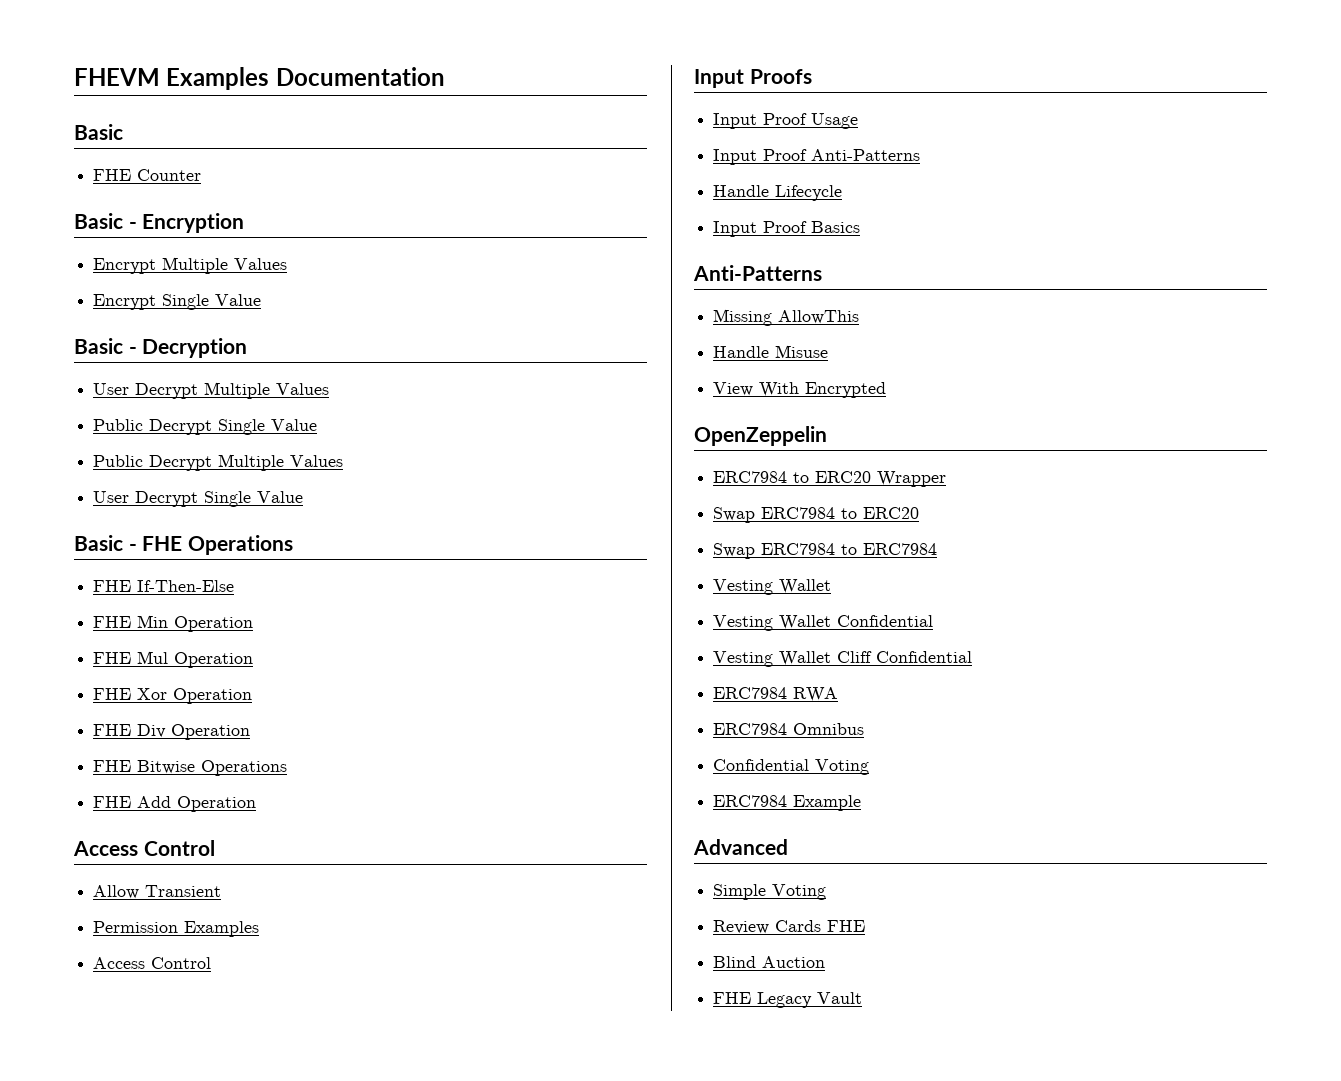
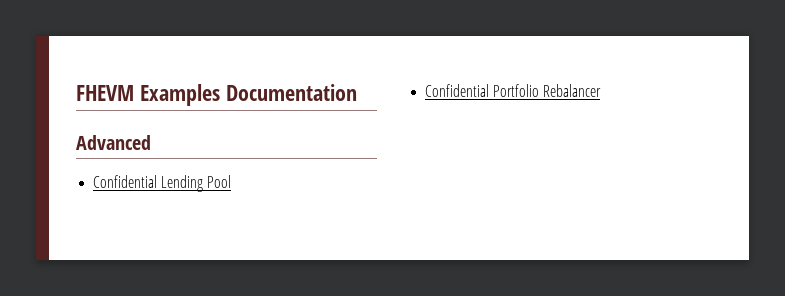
[74,124,123,140] [93,169,202,181] [74,213,245,233] [93,257,288,274] [93,294,262,310] [74,338,248,358] [93,382,330,399] [93,419,318,435] [93,454,344,471] [93,491,304,507] [74,535,294,555] [93,580,235,592] [93,615,254,632] [93,651,254,668] [93,688,253,704] [93,724,251,740] [93,760,288,776] [93,796,257,812] [73,840,215,856] [93,885,222,899] [93,921,260,937] [93,957,212,969] [694,69,812,88] [713,113,859,129] [713,149,921,165] [713,185,843,201] [713,221,861,237] [693,265,822,281] [713,309,860,326] [713,345,829,358] [713,382,887,398] [694,426,827,446] [713,471,947,487] [713,507,920,523] [713,543,938,559] [713,579,832,595] [713,615,934,631] [713,651,973,667] [713,687,839,702] [713,723,865,735] [713,759,870,775] [713,795,862,811] [693,839,788,855] [713,884,827,900] [713,920,866,934] [713,956,826,968] [713,992,863,1008] Basic // FHE Counter // Basic - Encryption // Encrypt Multiple Values // Encrypt Single Value // Basic - Decryption // User Decrypt Multiple Values // Public Decrypt Single Value // Public Decrypt Multiple Values // User Decrypt Single Value // Basic - FHE Operations // FHE If-Then-Else // FHE Min Operation // FHE Mul Operation // FHE Xor Operation // FHE Div Operation // FHE Bitwise Operations // FHE Add Operation // Access Control // Allow Transient // Permission Examples // Access Control // Input Proofs // Input Proof Usage // Input Proof Anti-Patterns // Handle Lifecycle // Input Proof Basics // Anti-Patterns // Missing AllowThis // Handle Misuse // View With Encrypted // OpenZeppelin // ERC7984 to ERC20 Wrapper // Swap ERC7984 to ERC20 // Swap ERC7984 to ERC7984 // Vesting Wallet // Vesting Wallet Confidential // Vesting Wallet Cliff Confidential // ERC7984 RWA // ERC7984 Omnibus // Confidential Voting // ERC7984 Example // Advanced // Simple Voting // Review Cards FHE // Blind Auction // FHE Legacy Vault -> [76,135,151,150] [93,175,232,192] [425,84,602,97] Advanced // Confidential Lending Pool // Confidential Portfolio Rebalancer

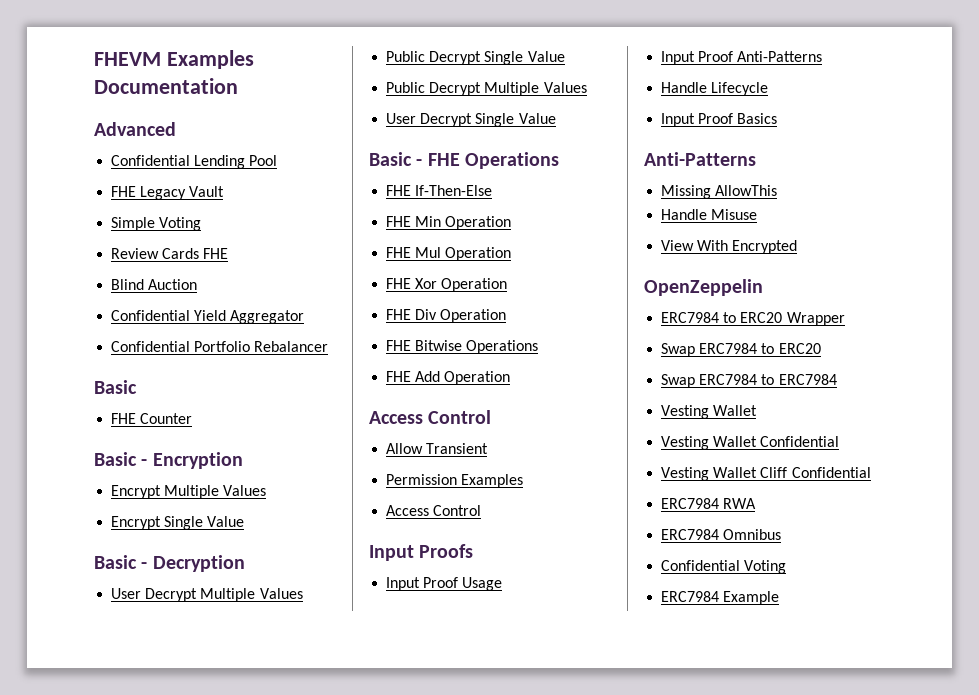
[425,84,602,97] Confidential Portfolio Rebalancer -> [111,186,225,200] [111,217,202,231] [111,248,229,259] [111,279,198,290] [111,310,305,324] [111,341,329,352] [94,380,137,394] [111,413,193,424] [94,452,243,469] [111,485,267,499] [111,516,245,530] [94,555,245,572] [111,588,303,602] [386,51,565,65] [386,82,587,96] [386,113,556,127] [369,152,559,169] [386,185,493,196] [386,216,512,230] [386,247,512,261] [386,278,508,292] [386,309,507,323] [386,340,539,354] [386,371,511,385] [369,410,492,424] [386,443,489,454] [386,474,524,488] [386,505,482,516] [369,544,474,561] [386,577,503,591] [661,51,823,65] [661,82,769,96] [661,113,778,127] [644,152,756,166] [661,185,778,199] [661,209,758,220] [661,240,798,254] [644,279,763,296] [661,312,845,326] [661,343,821,357] [661,374,837,388] [661,405,758,419] [661,436,840,450] [661,467,871,481] [661,498,757,509] [661,529,782,540] [661,560,787,574] [661,591,780,605] FHE Legacy Vault // Simple Voting // Review Cards FHE // Blind Auction // Confidential Yield Aggregator // Confidential Portfolio Rebalancer // Basic // FHE Counter // Basic - Encryption // Encrypt Multiple Values // Encrypt Single Value // Basic - Decryption // User Decrypt Multiple Values // Public Decrypt Single Value // Public Decrypt Multiple Values // User Decrypt Single Value // Basic - FHE Operations // FHE If-Then-Else // FHE Min Operation // FHE Mul Operation // FHE Xor Operation // FHE Div Operation // FHE Bitwise Operations // FHE Add Operation // Access Control // Allow Transient // Permission Examples // Access Control // Input Proofs // Input Proof Usage // Input Proof Anti-Patterns // Handle Lifecycle // Input Proof Basics // Anti-Patterns // Missing AllowThis // Handle Misuse // View With Encrypted // OpenZeppelin // ERC7984 to ERC20 Wrapper // Swap ERC7984 to ERC20 // Swap ERC7984 to ERC7984 // Vesting Wallet // Vesting Wallet Confidential // Vesting Wallet Cliff Confidential // ERC7984 RWA // ERC7984 Omnibus // Confidential Voting // ERC7984 Example

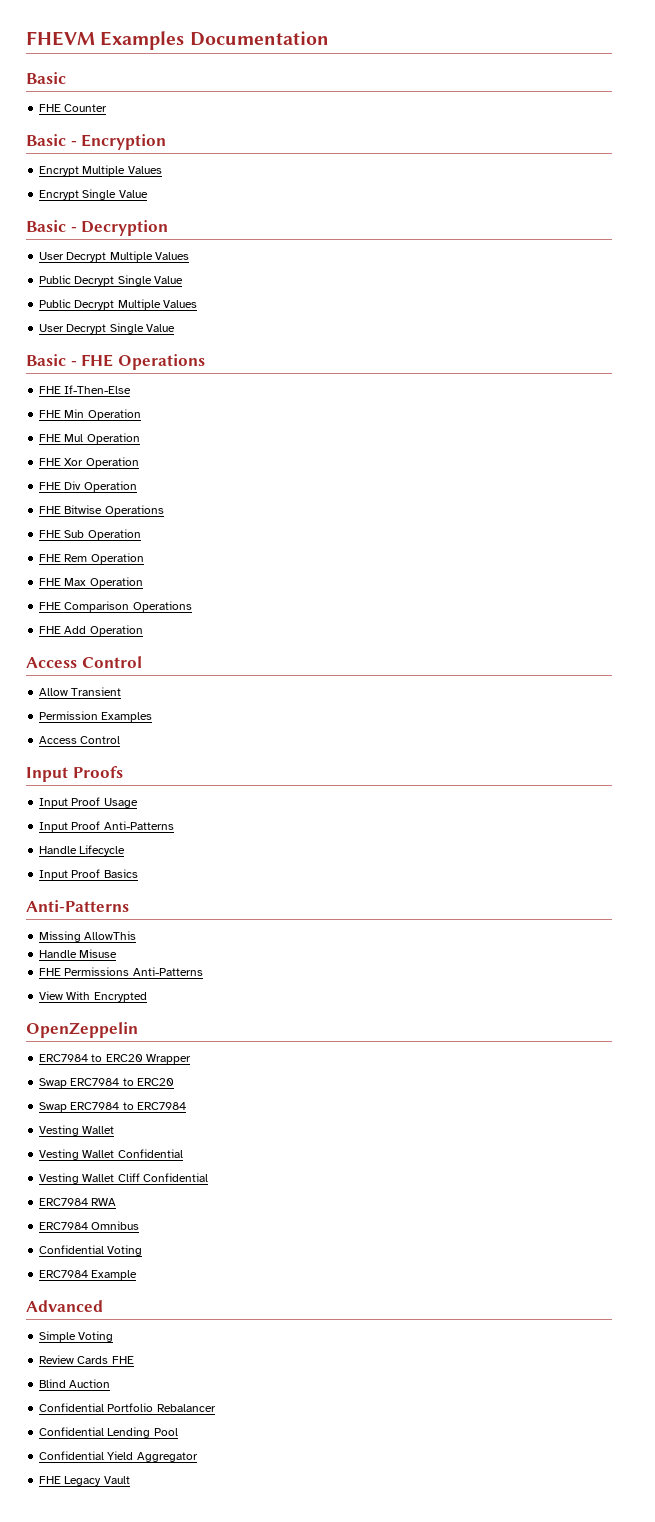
[94,122,176,136] [111,155,278,169] [111,186,225,200] [111,217,202,231] [111,248,229,259] [111,279,198,290] [111,310,305,324] [111,341,329,352] // Advanced // Confidential Lending Pool // FHE Legacy Vault // Simple Voting // Review Cards FHE // Blind Auction // Confidential Yield Aggregator // Confidential Portfolio Rebalancer -> (329, 38) none
(539, 347) none -> [39,529,141,540] [39,553,144,564] [39,577,143,588] [39,601,192,612] // FHE Sub Operation // FHE Rem Operation // FHE Max Operation // FHE Comparison Operations
(758, 214) none -> [39,967,203,976] // FHE Permissions Anti-Patterns
(780, 598) none -> [26,1300,103,1312] [39,1331,114,1342] [39,1355,134,1364] [39,1379,111,1388] [39,1403,216,1412] [39,1427,178,1438] [39,1451,198,1462] [39,1476,130,1486] // Advanced // Simple Voting // Review Cards FHE // Blind Auction // Confidential Portfolio Rebalancer // Confidential Lending Pool // Confidential Yield Aggregator // FHE Legacy Vault

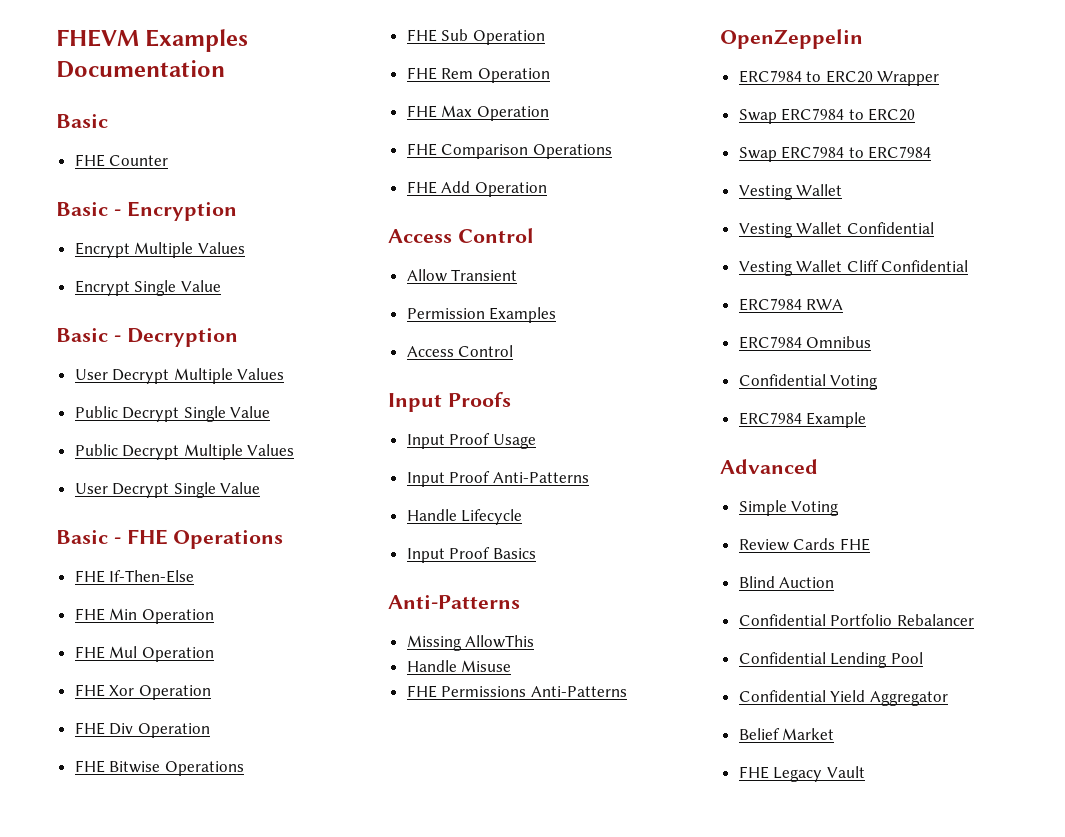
[39,991,147,1002] // View With Encrypted -> (627, 691) none
(198, 1457) none -> [738,728,835,740] // Belief Market

